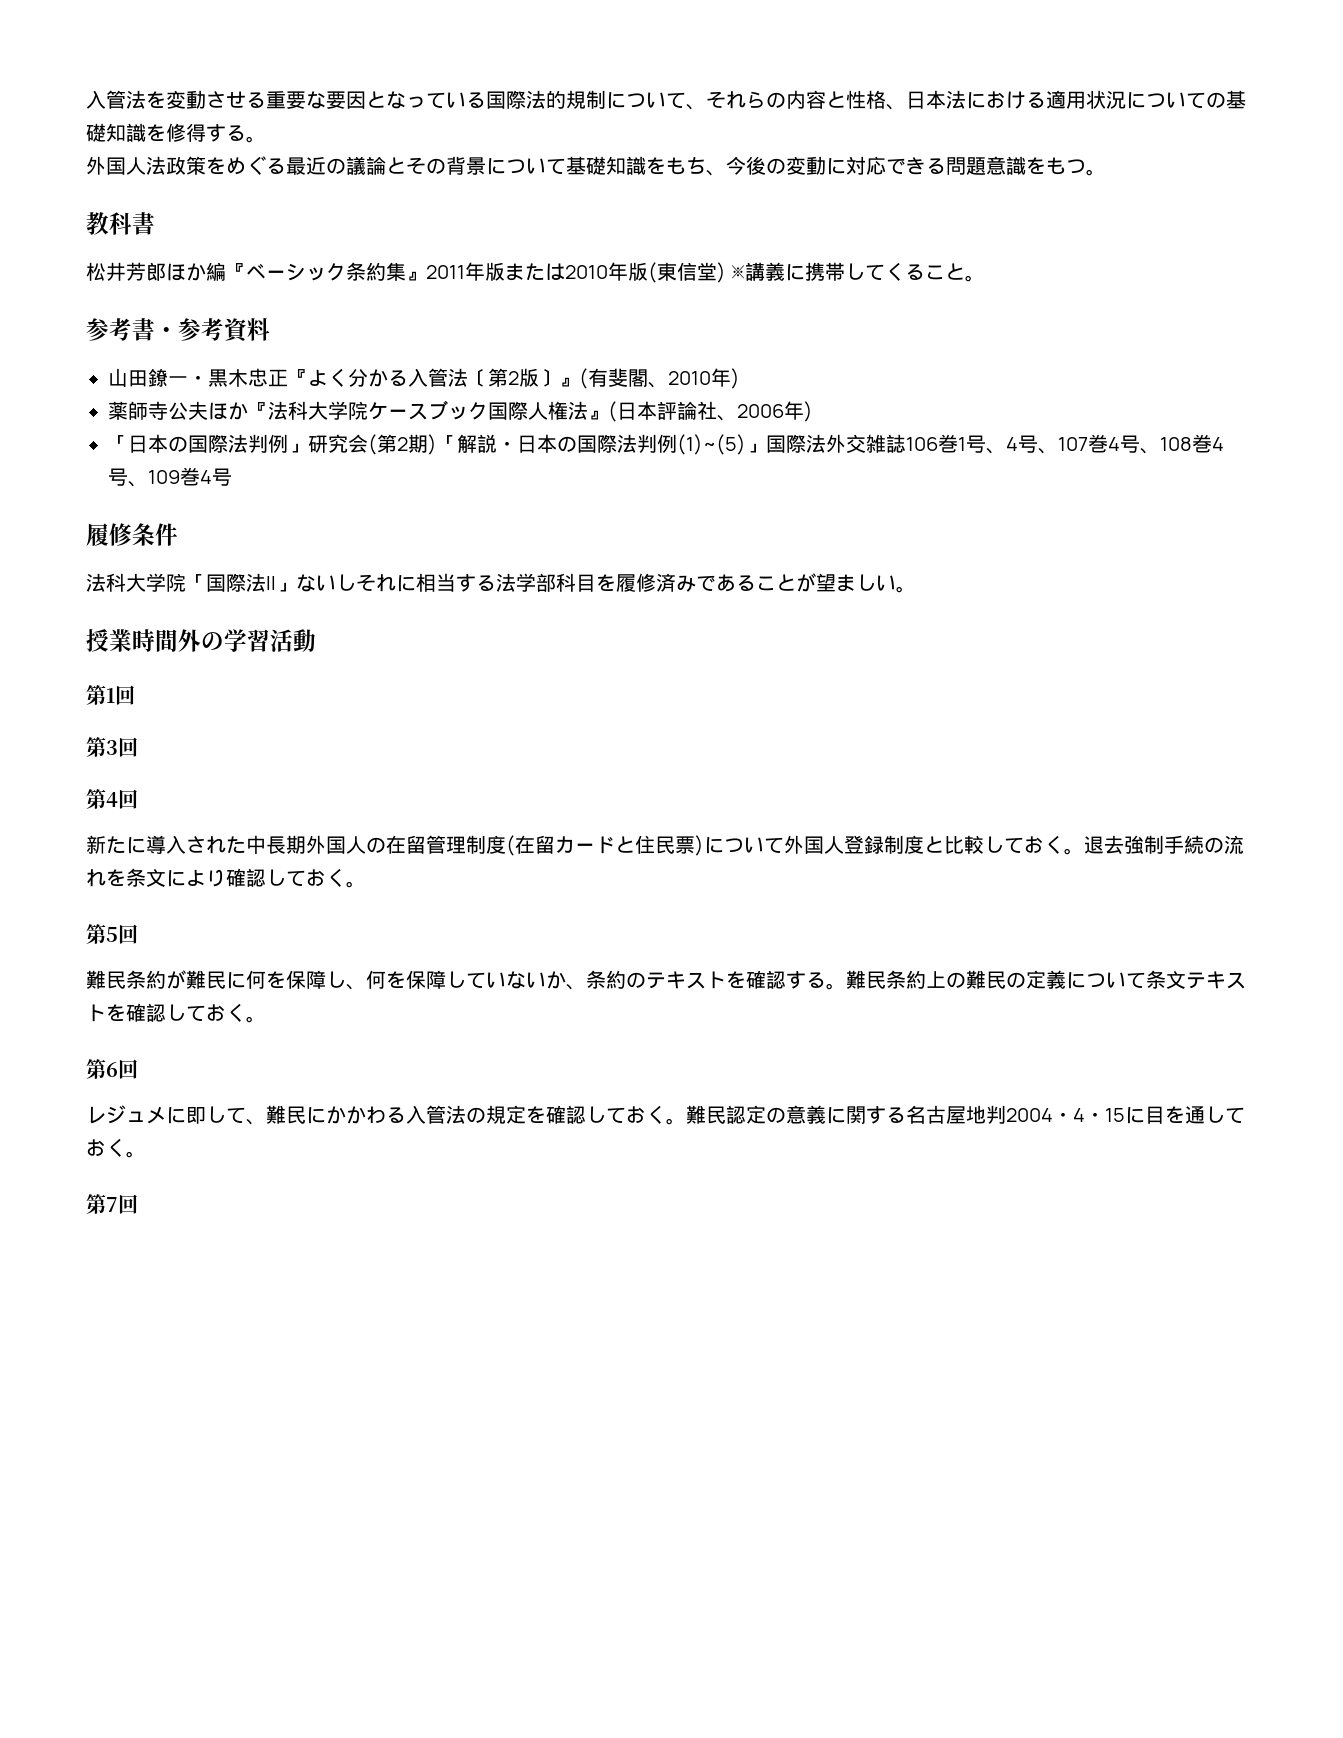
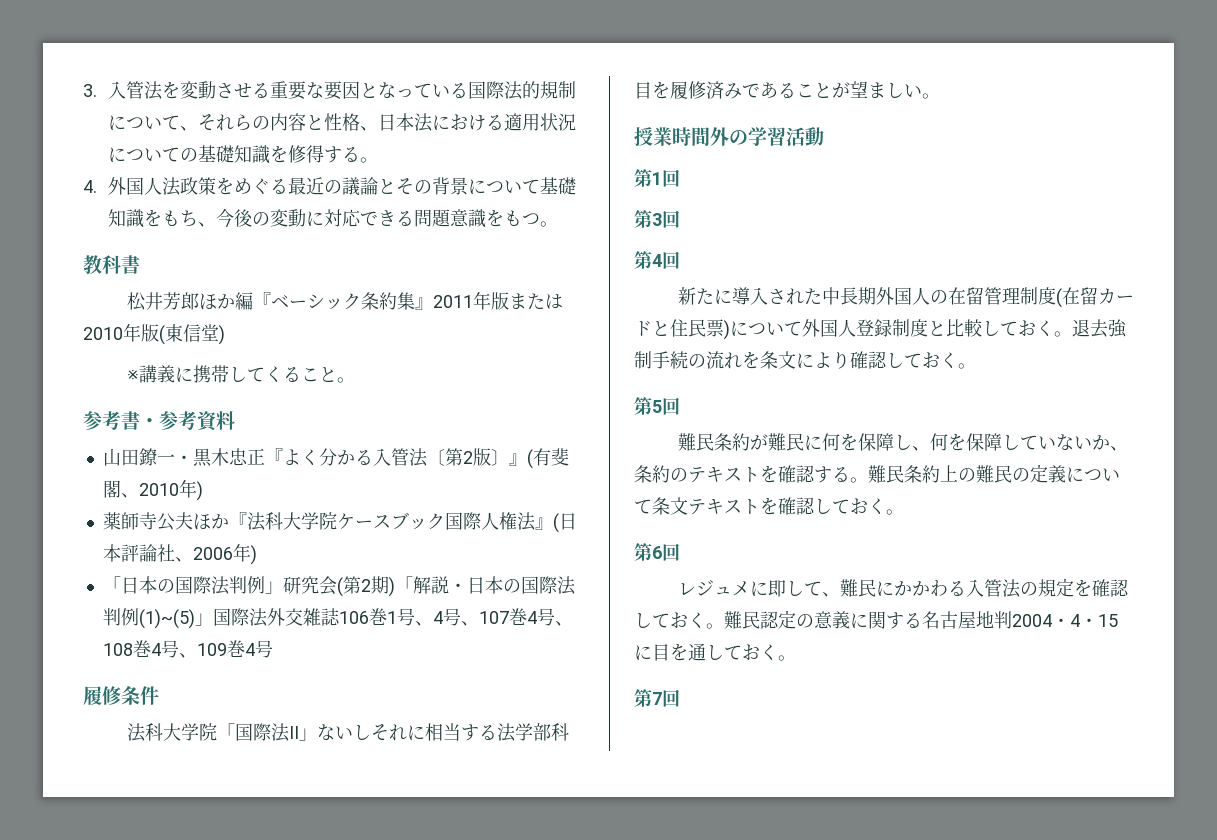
(86, 99) none -> [83,84,97,97] 3.
(266, 139) none -> [83,180,97,193] 4.
(726, 272) none -> (225, 335) //

